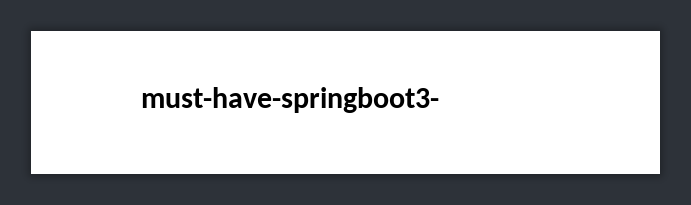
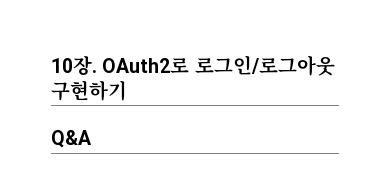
[141,87,439,113] must-have-springboot3- -> [51,55,335,76] [51,80,127,101] [51,130,92,148] 10장. OAuth2로 로그인/로그아웃 구현하기 // Q&A

